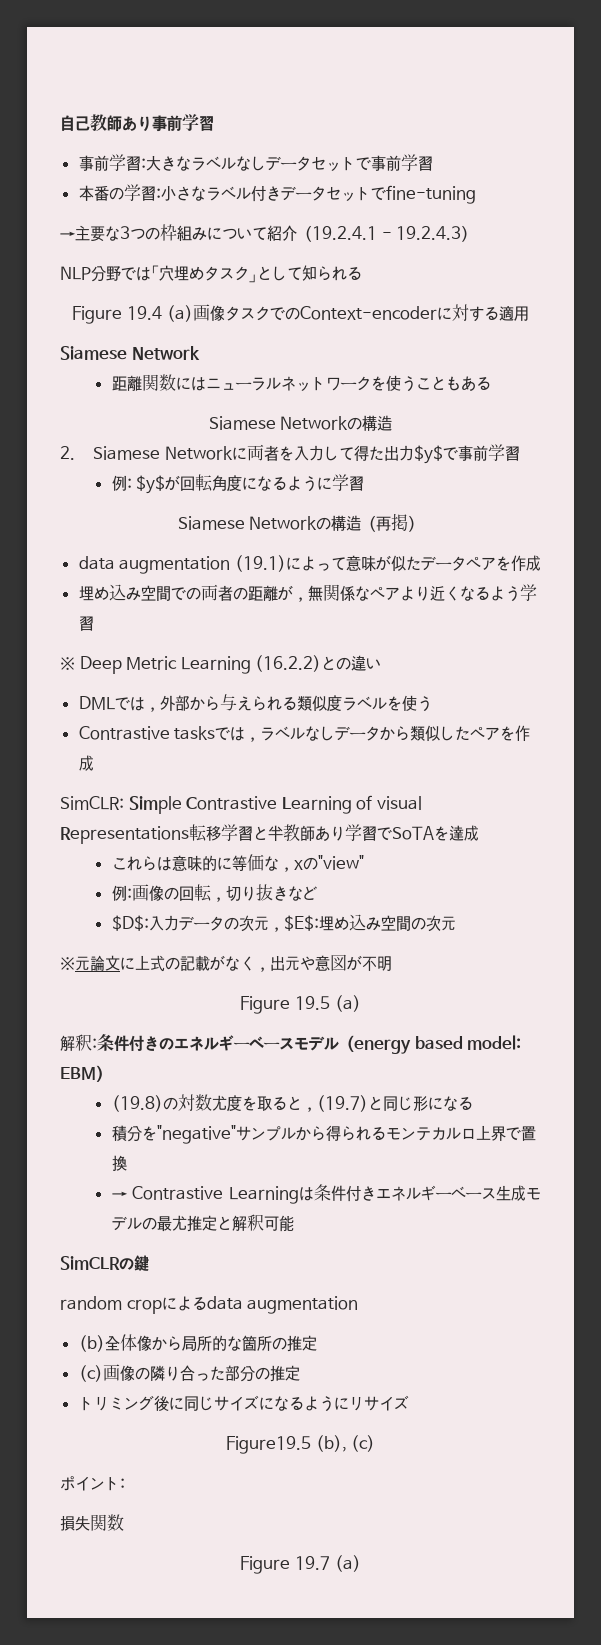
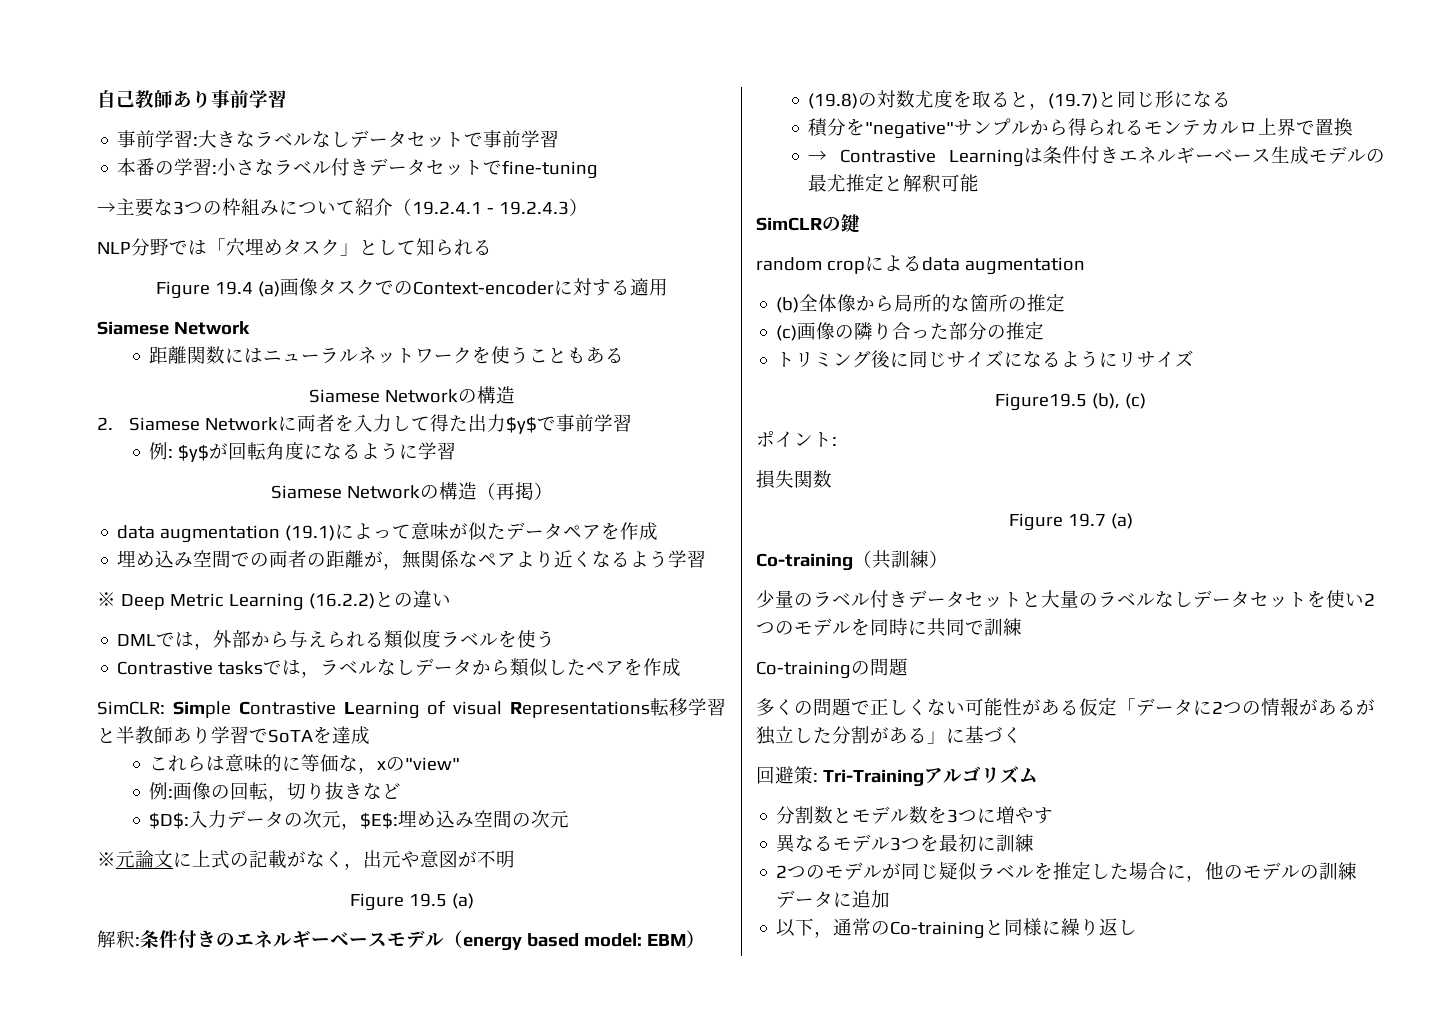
(361, 1563) none -> [756,550,948,571] [756,590,1375,608] [756,618,1022,637] [756,658,908,679] [756,697,1375,716] [756,726,1022,745] [756,766,1038,787] [776,806,1054,824] [776,834,1035,853] [776,861,1358,882] [776,890,891,908] [776,918,1138,939] // Co-training（共訓練） // 少量のラベル付きデータセットと大量のラベルなしデータセットを使い2つのモデルを同時に共同で訓練 // Co-trainingの問題 // 多くの問題で正しくない可能性がある仮定「データに2つの情報があるが独立した分割がある」に基づく // 回避策: Tri-Trainingアルゴリズム // 分割数とモデル数を3つに増やす // 異なるモデル3つを最初に訓練 // 2つのモデルが同じ疑似ラベルを推定した場合に，他のモデルの訓練データに追加 // 以下，通常のCo-trainingと同様に繰り返し

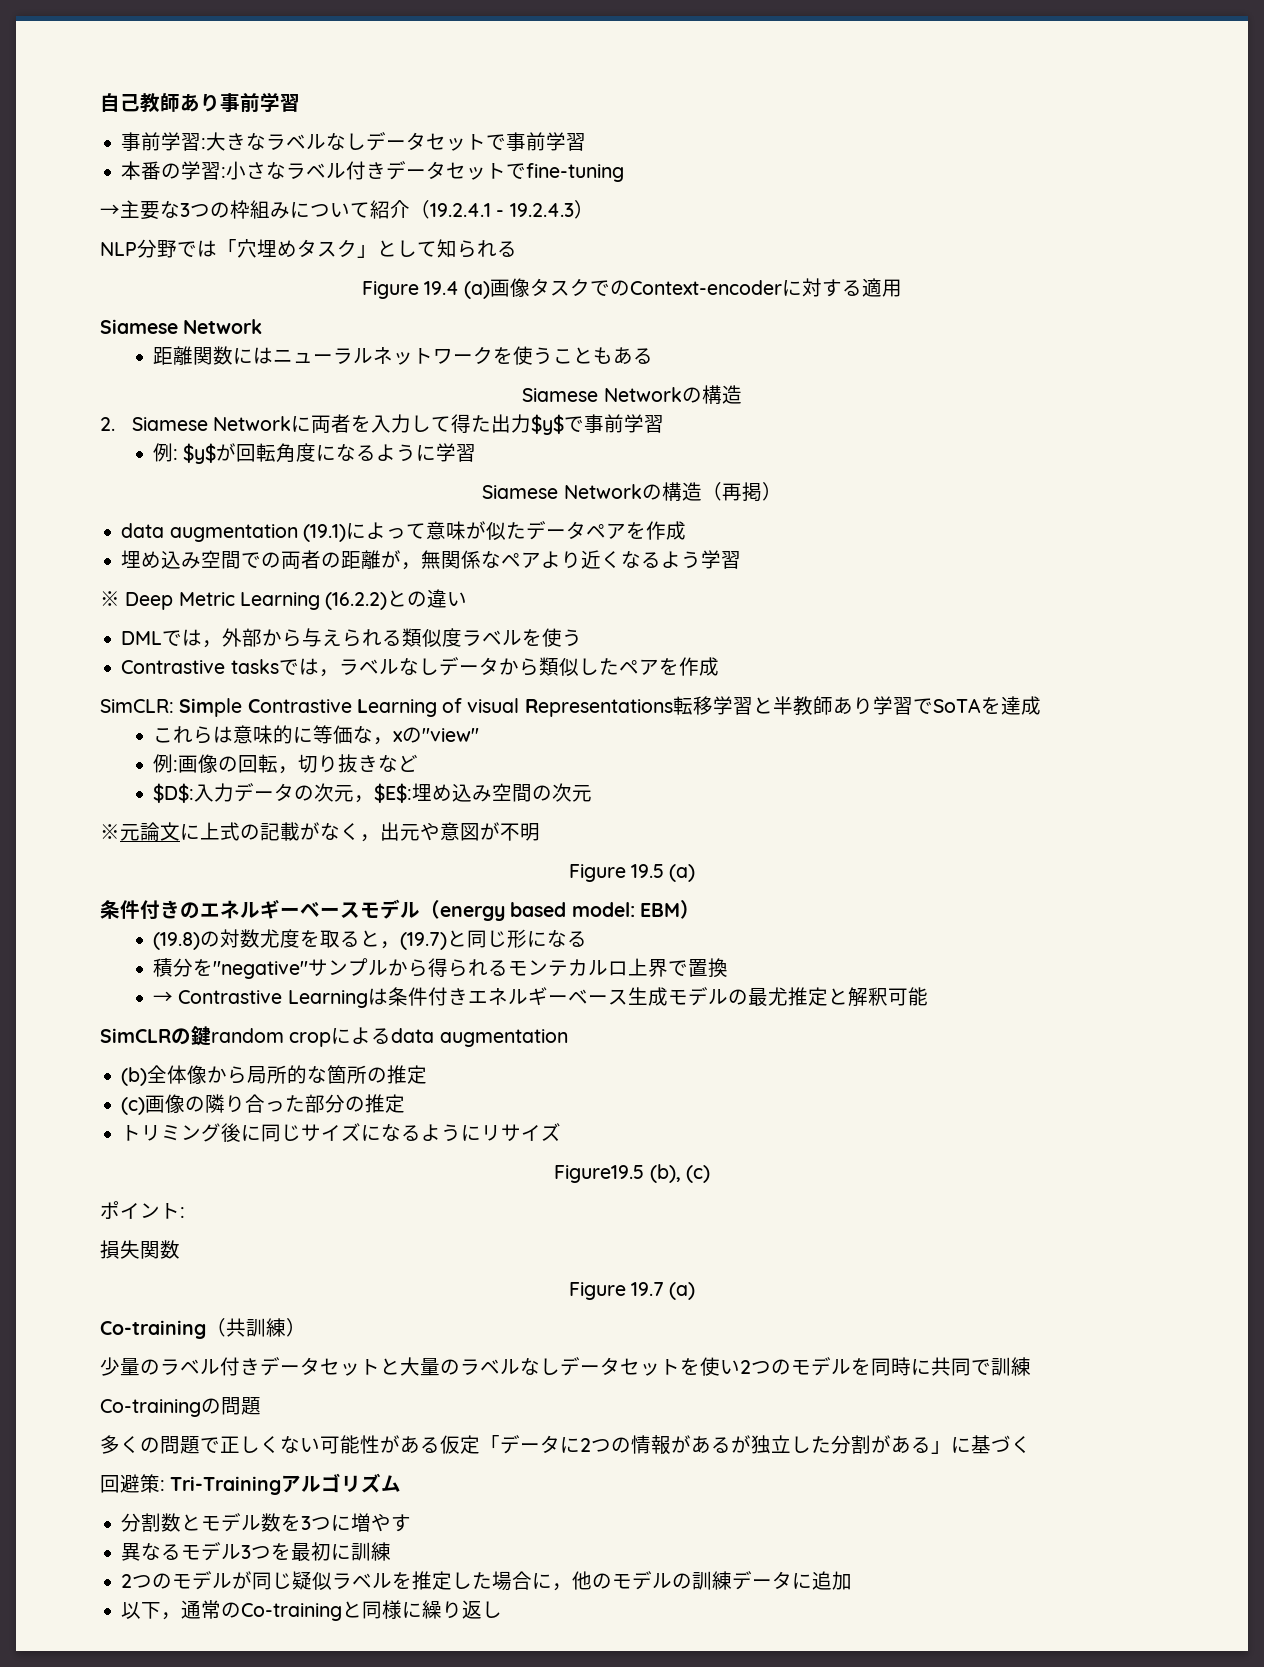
[97,930,140,948] 解釈: -> (696, 873) none
(860, 223) // -> (211, 1036) none

